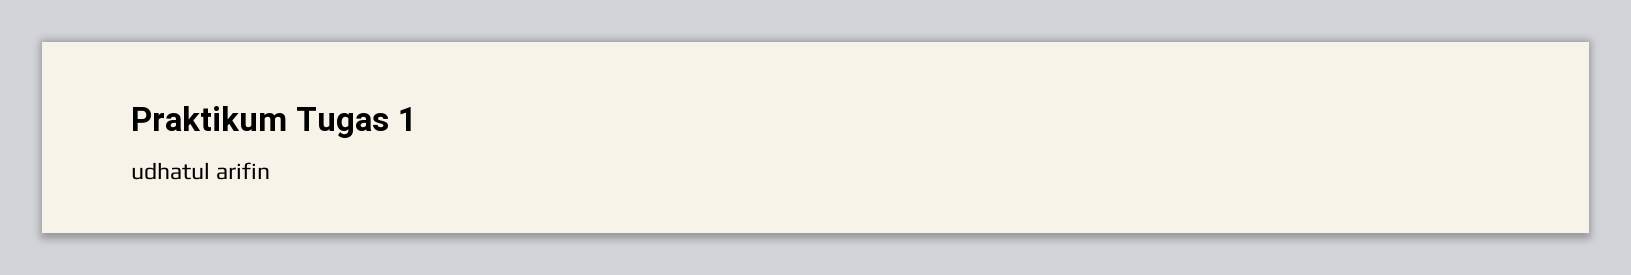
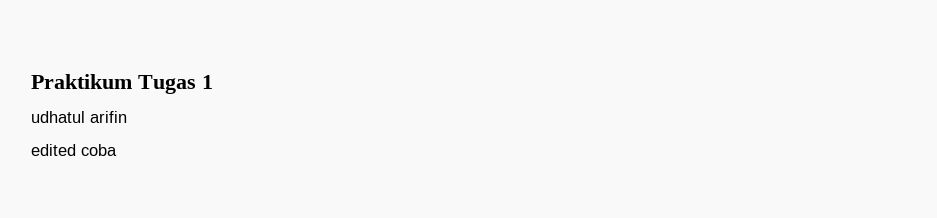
(271, 171) none -> [31,144,117,156] // edited coba

